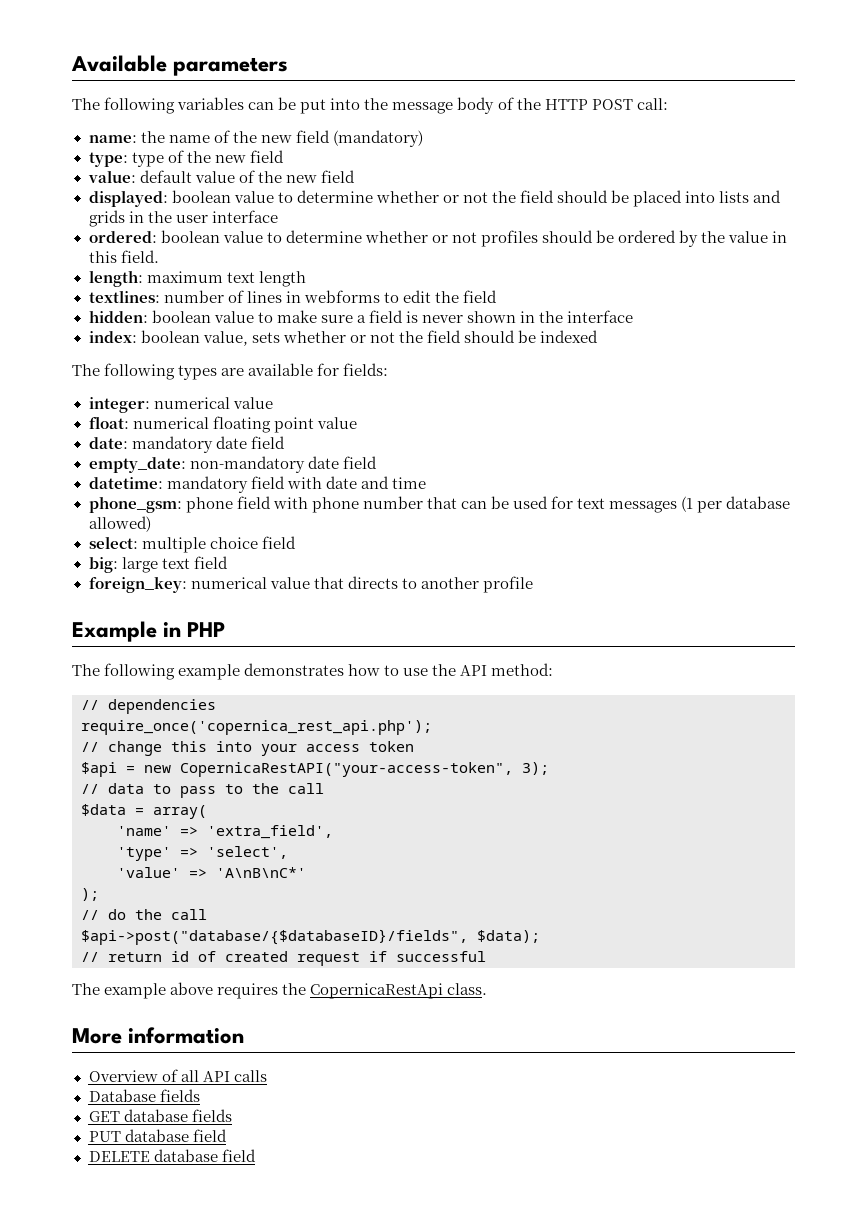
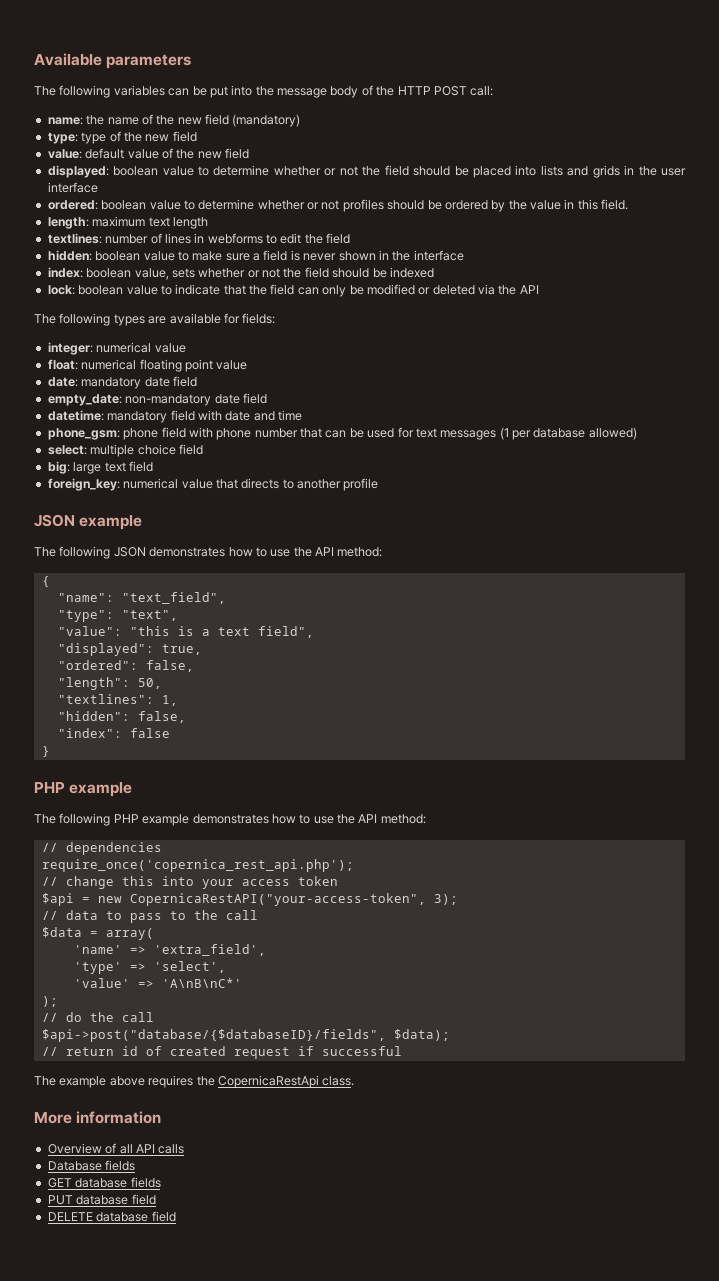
(599, 336) none -> [47,284,539,297] // lock: boolean value to indicate that the field can only be modified or deleted via the API
[72,621,226,642] [72,663,176,680] Example in PHP // The following -> [34,514,143,530] [34,546,383,559] [41,576,50,587] [57,592,226,604] [57,610,178,622] [57,626,314,638] [57,643,202,656] [57,660,194,672] [57,677,162,690] [57,694,178,706] [57,711,186,723] [57,728,170,738] [41,746,50,757] [34,782,133,797] [34,813,139,826] JSON example // The following JSON demonstrates how to use the API method: // { // "name": "text_field", // "type": "text", // "value": "this is a text field", // "displayed": true, // "ordered": false, // "length": 50, // "textlines": 1, // "hidden": false, // "index": false // } // PHP example // The following PHP

